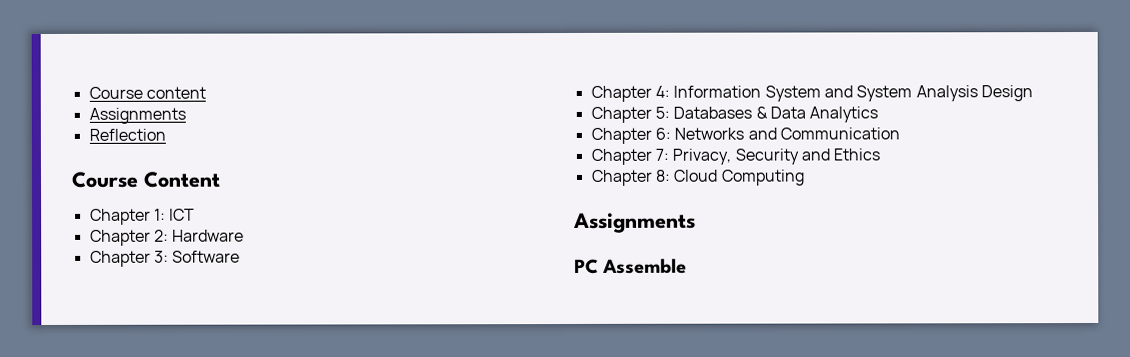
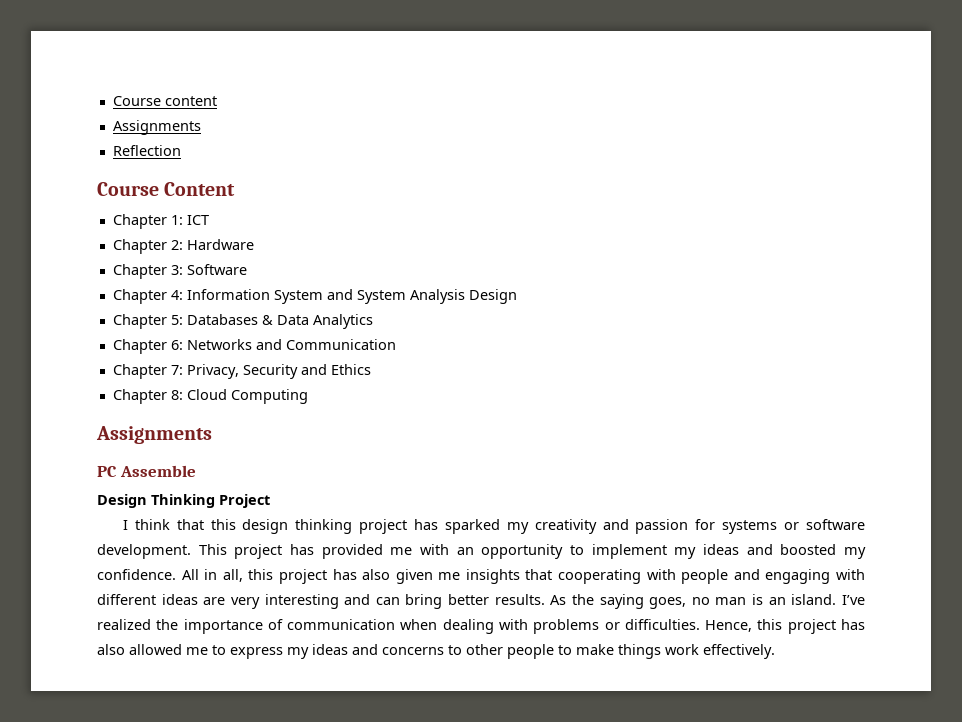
(688, 266) none -> [97,494,270,508] [122,519,866,534] [97,544,866,559] [97,569,866,584] [97,594,866,609] [97,619,866,634] [97,644,775,659] // Design Thinking Project // I think that this design thinking project has sparked my creativity and passion for systems or software development. This project has provided me with an opportunity to implement my ideas and boosted my confidence. All in all, this project has also given me insights that cooperating with people and engaging with different ideas are very interesting and can bring better results. As the saying goes, no man is an island. I’ve realized the importance of communication when dealing with problems or difficulties. Hence, this project has also allowed me to express my ideas and concerns to other people to make things work effectively.

